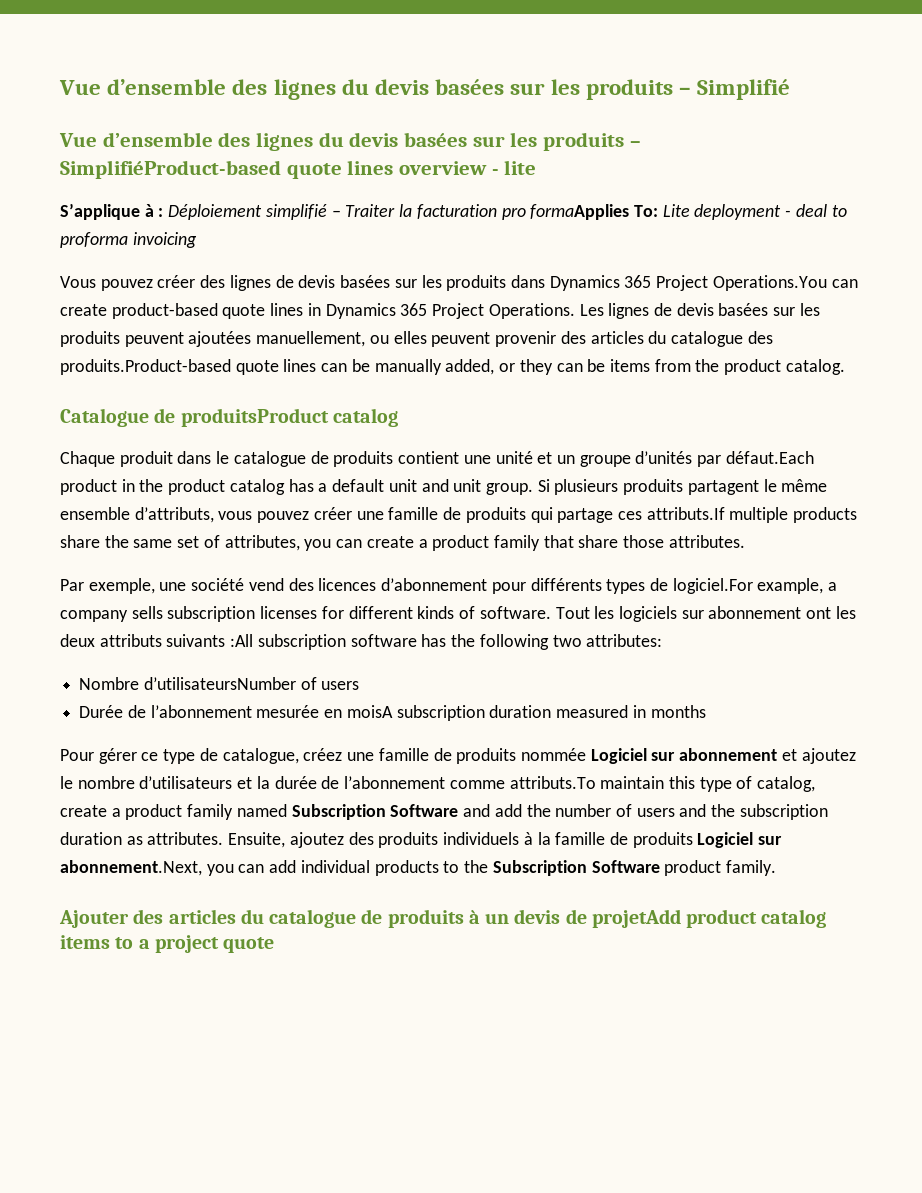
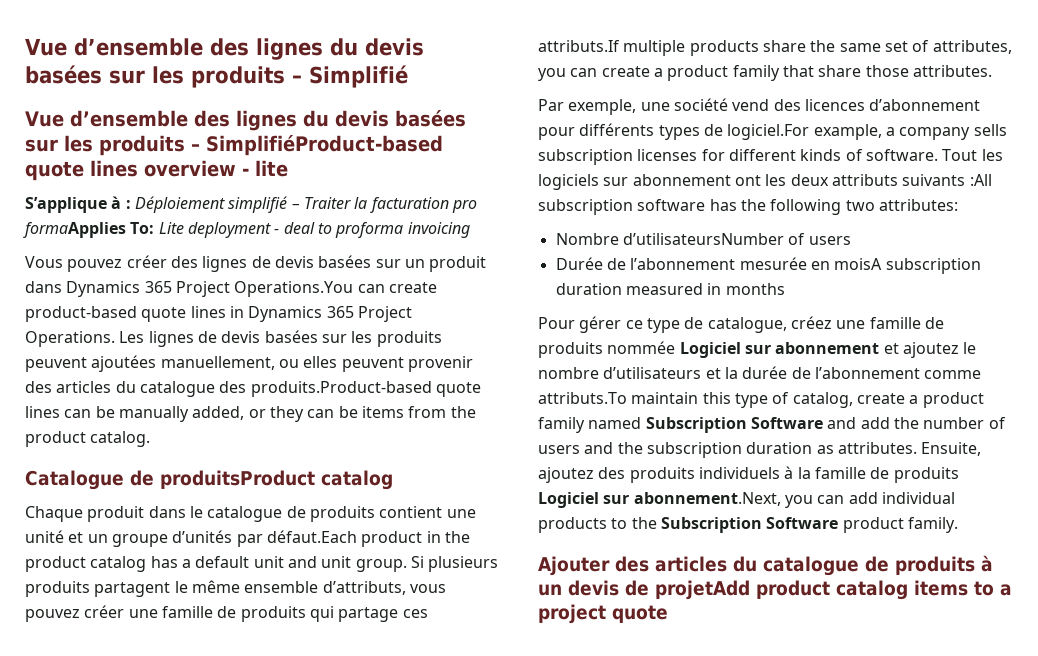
[421,275,507,291] les produits -> [404,256,487,272] un produit

